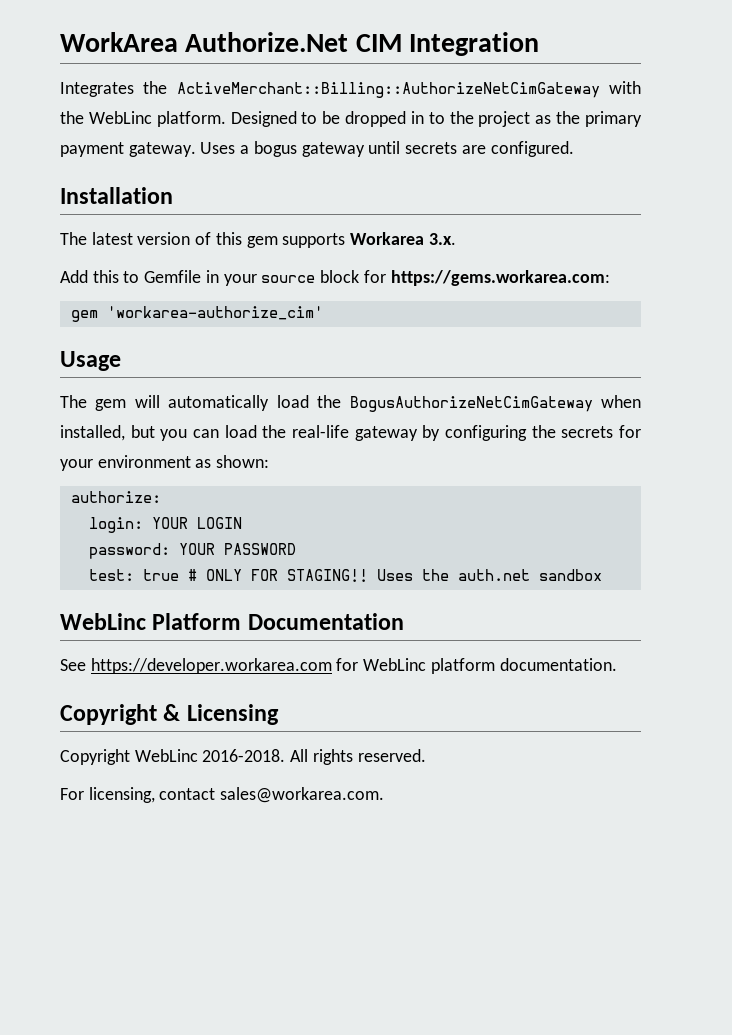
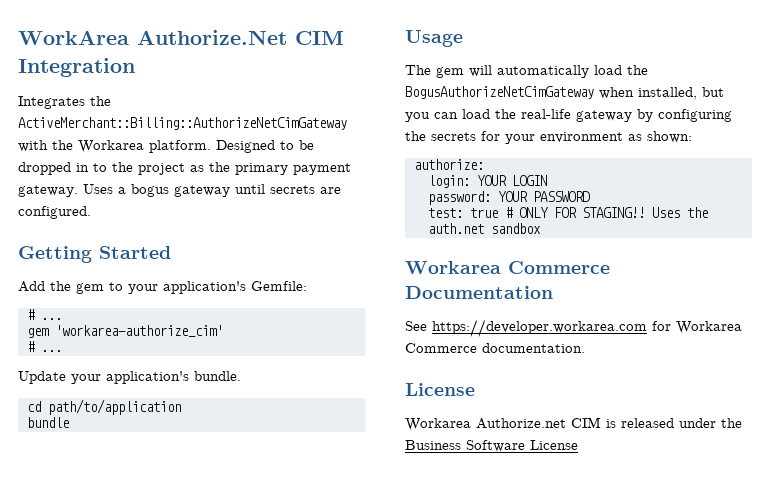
[88,111,152,124] WebLinc -> [78,140,144,153] Workarea
[60,187,173,204] [60,232,456,248] [60,270,610,286] [70,306,323,322] Installation // The latest version of this gem supports Workarea 3.x. // Add this to Gemfile in your source block for https://gems.workarea.com: // gem 'workarea-authorize_cim' -> [18,246,171,263] [18,281,307,294] [27,309,62,320] [27,325,223,338] [27,341,62,352] [18,371,241,384] [27,399,181,415] [27,417,69,428] Getting Started // Add the gem to your application's Gemfile: // # ... // gem 'workarea-authorize_cim' // # ... // Update your application's bundle. // cd path/to/application // bundle
[60,613,242,630] WebLinc Platform -> [405,261,610,274] Workarea Commerce
[363,658,495,674] WebLinc platform -> [676,321,742,334] [405,343,477,353] Workarea Commerce
[60,704,279,725] [60,749,426,765] [60,787,385,803] Copyright & Licensing // Copyright WebLinc 2016-2018. All rights reserved. // For licensing, contact sales@workarea.com. -> [405,383,475,396] [405,417,742,431] [405,440,578,452] License // Workarea Authorize.net CIM is released under the Business Software License

